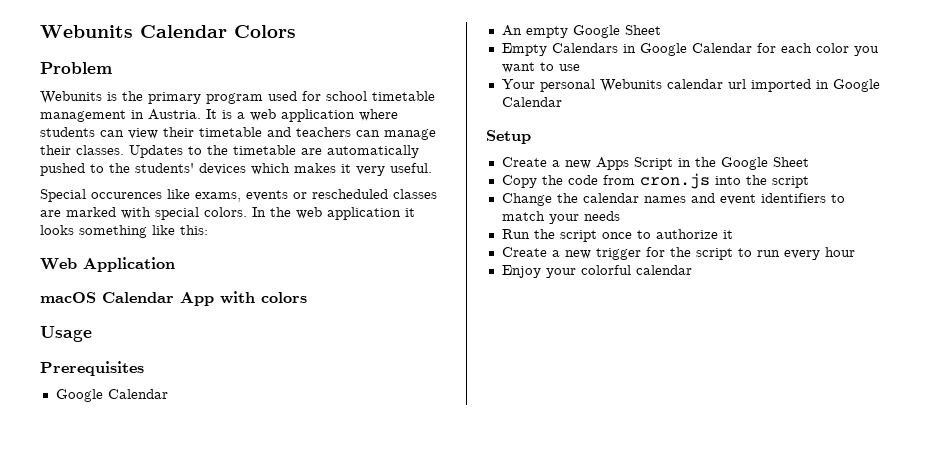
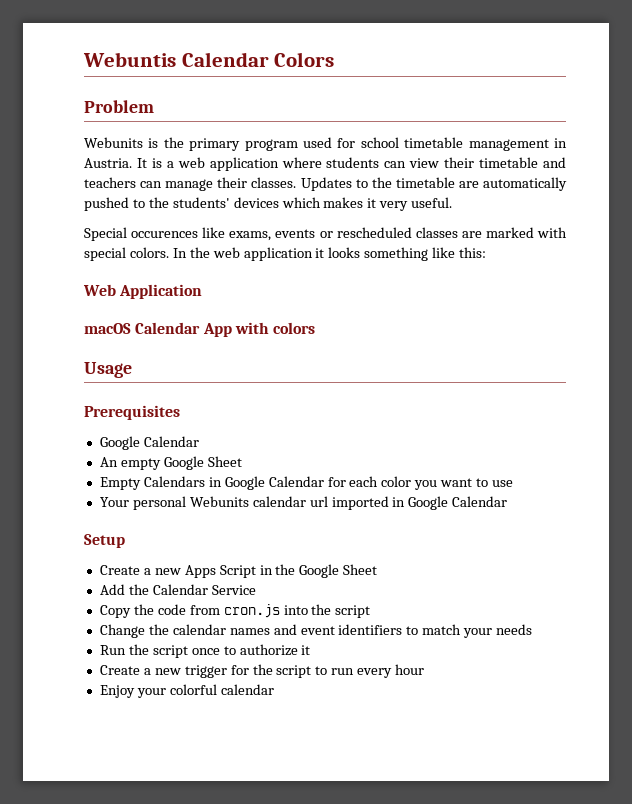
[40,25,133,38] Webunits -> [83,52,176,67] Webuntis
(809, 162) none -> [99,584,256,595] // Add the Calendar Service

